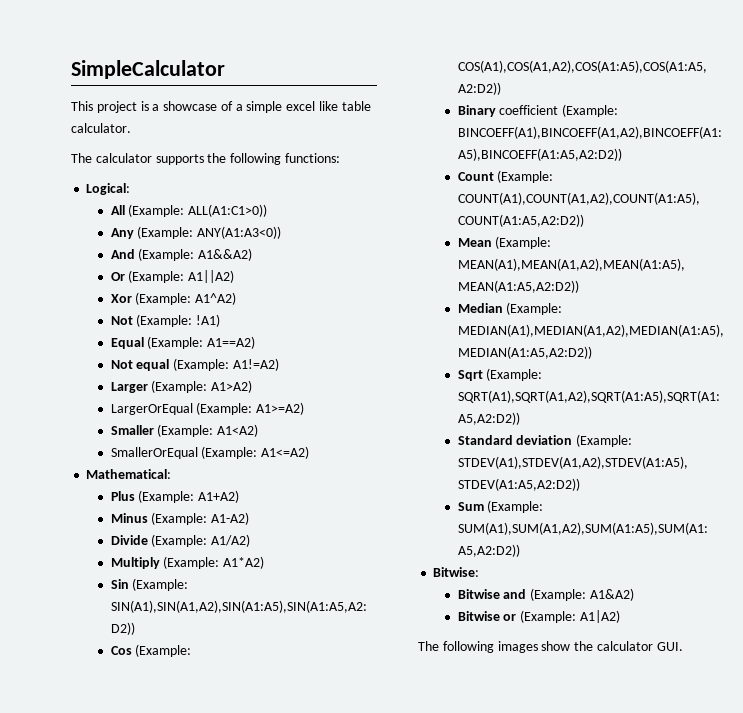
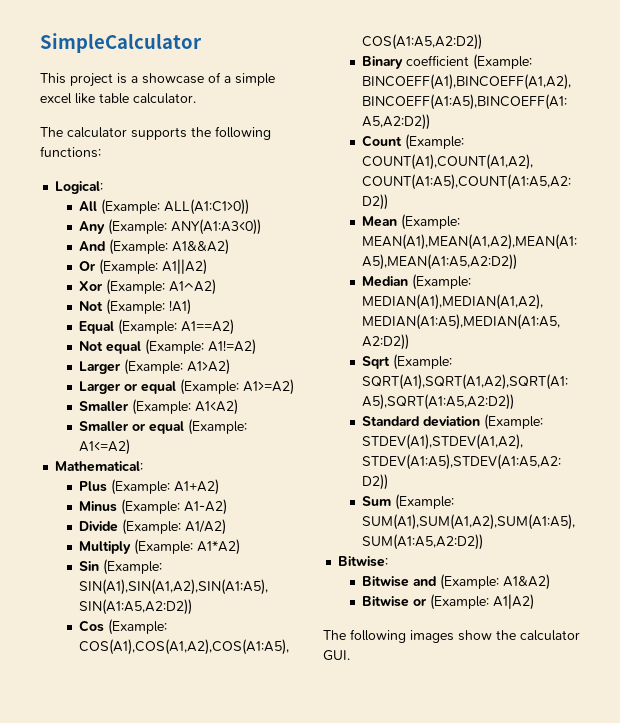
[110,403,193,415] LargerOrEqual -> [79,381,177,394] Larger or equal
[110,447,198,459] SmallerOrEqual -> [79,421,185,434] Smaller or equal

